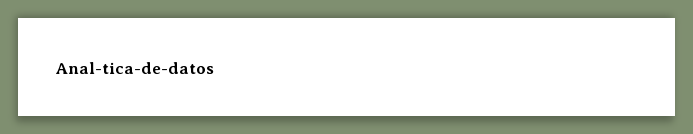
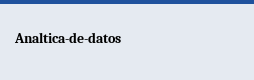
[55,62,214,74] Anal-tica-de-datos -> [14,32,121,43] Analtica-de-datos

